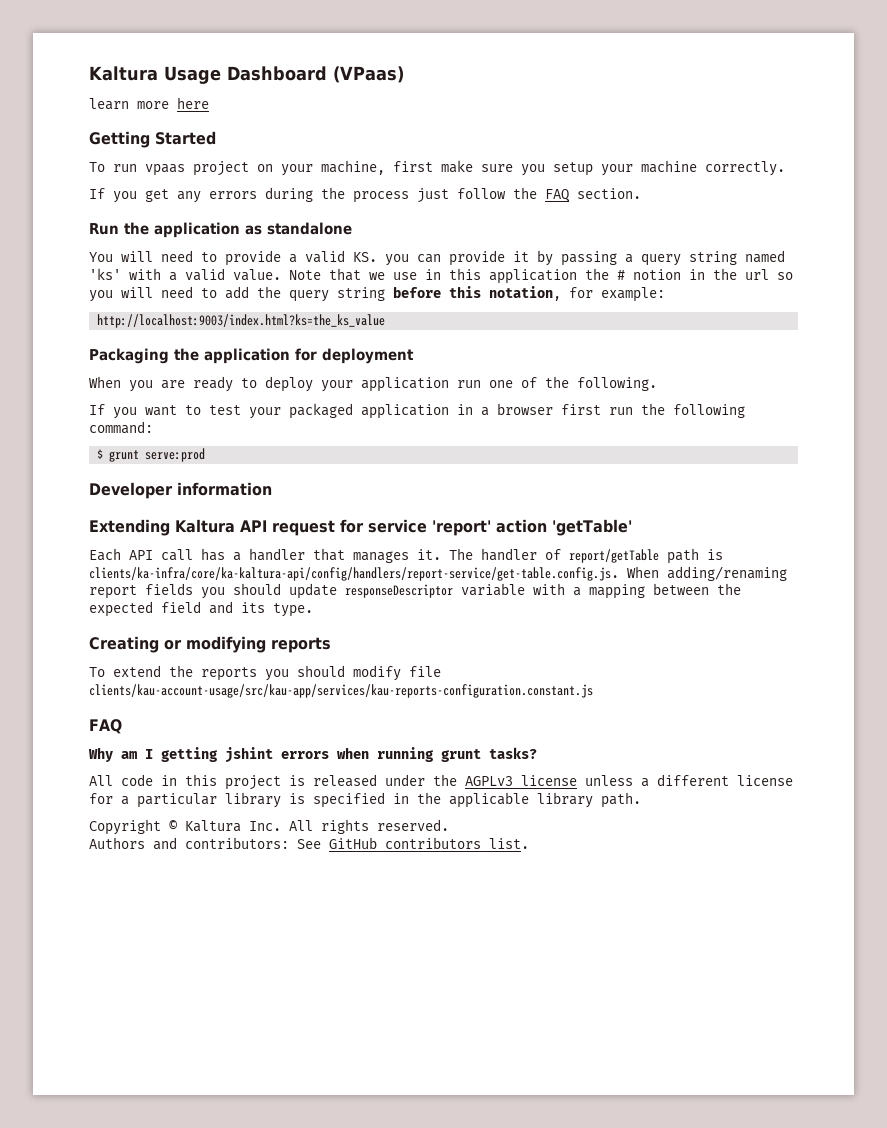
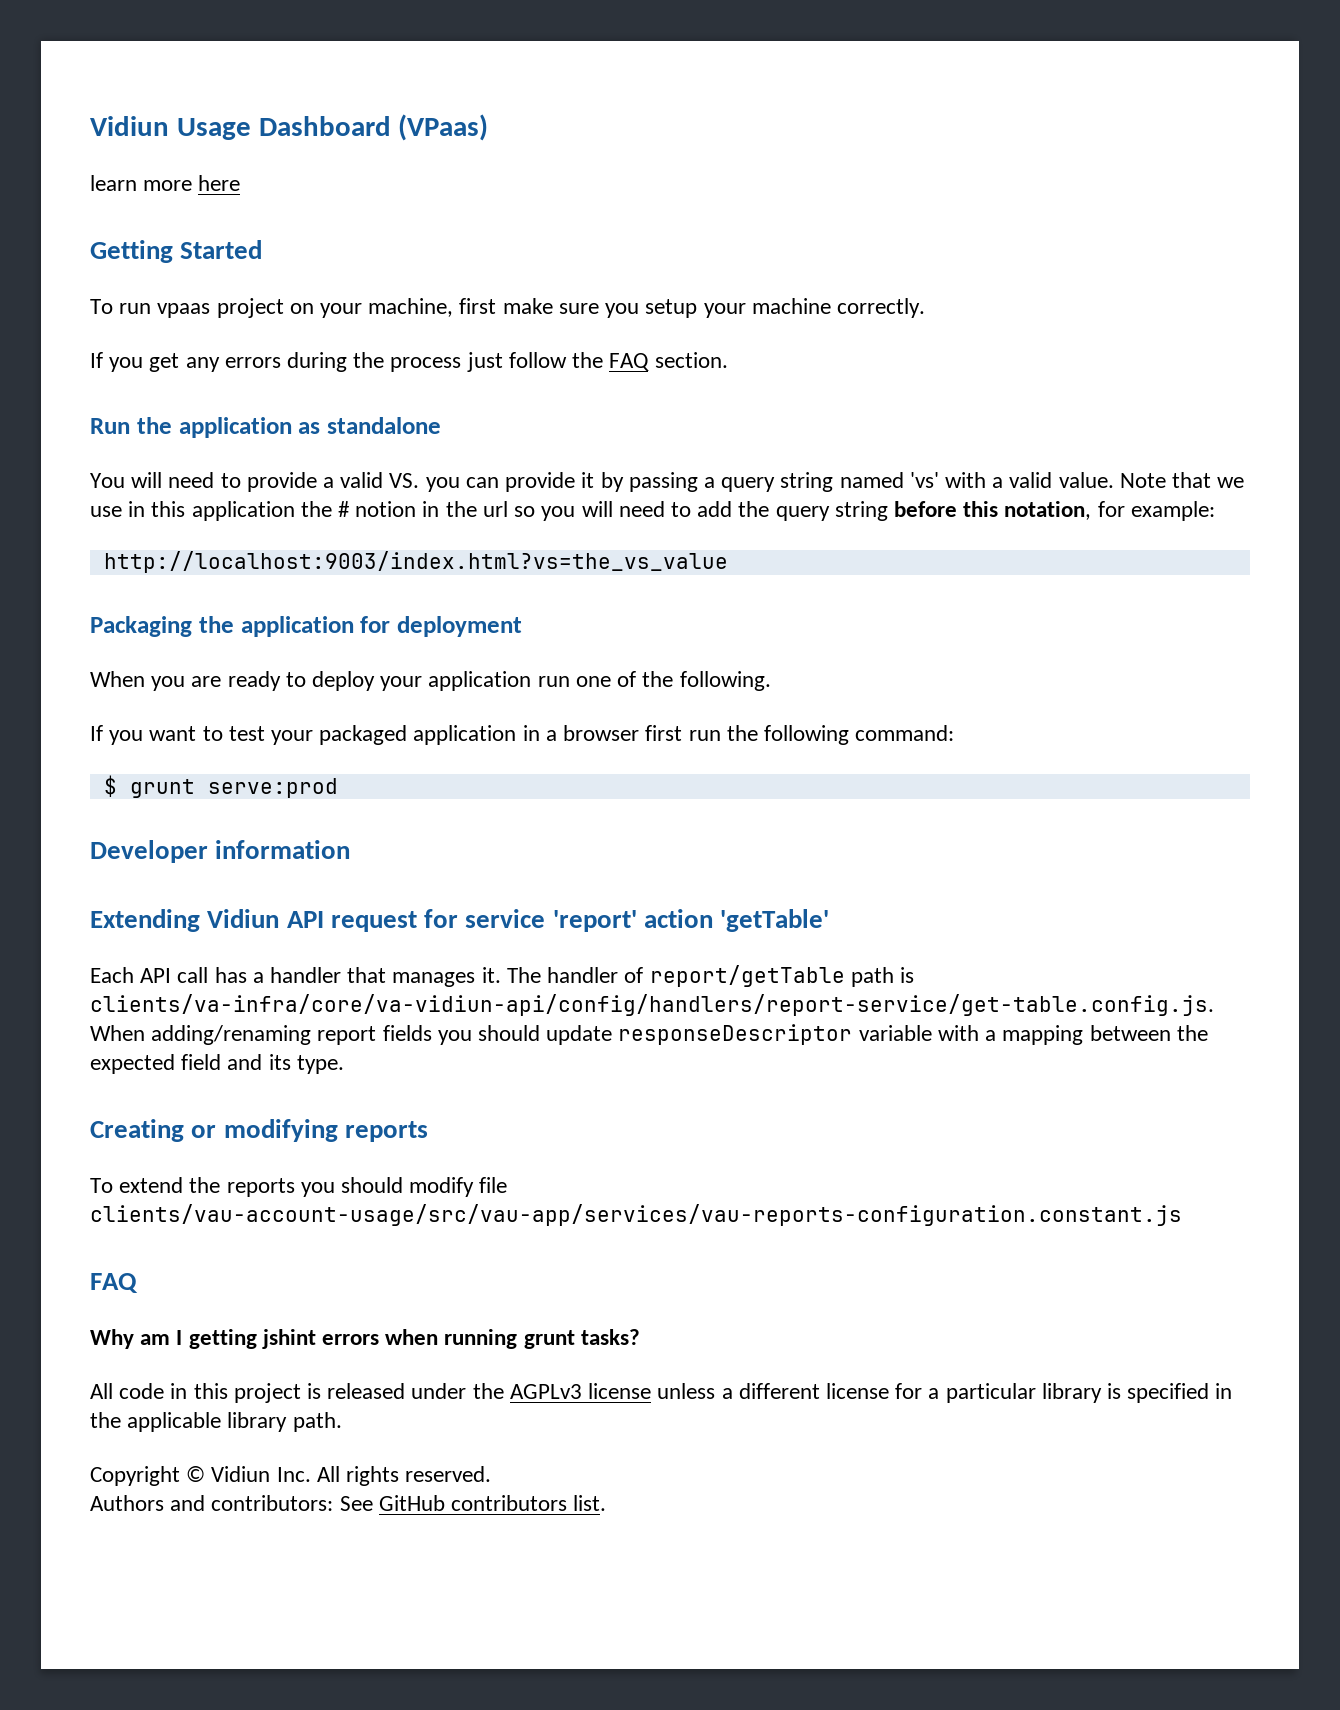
[89,66,158,81] Kaltura -> [90,116,169,136] Vidiun
[353,252,377,262] KS. -> [389,473,420,488] VS.
[89,268,121,280] 'ks' -> [909,472,939,488] 'vs'
[97,314,386,328] http://localhost:9003/index.html?ks=the_ks_value -> [103,551,728,573] http://localhost:9003/index.html?vs=the_vs_value
[175,519,235,533] Kaltura -> [207,909,280,928] Vidiun
[89,567,619,581] clients/ka-infra/core/ka-kaltura-api/config/handlers/report-service/get-table.config.js. -> [90,994,1214,1016] clients/va-infra/core/va-vidiun-api/config/handlers/report-service/get-table.config.js.
[89,684,593,698] clients/kau-account-usage/src/kau-app/services/kau-reports-configuration.constant.js -> [90,1204,1182,1226] clients/vau-account-usage/src/vau-app/services/vau-reports-configuration.constant.js
[185,820,241,832] Kaltura -> [211,1466,271,1482] Vidiun

